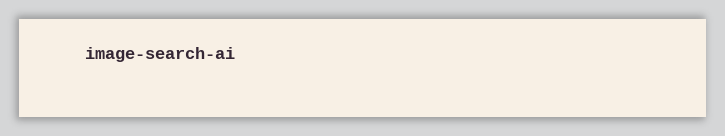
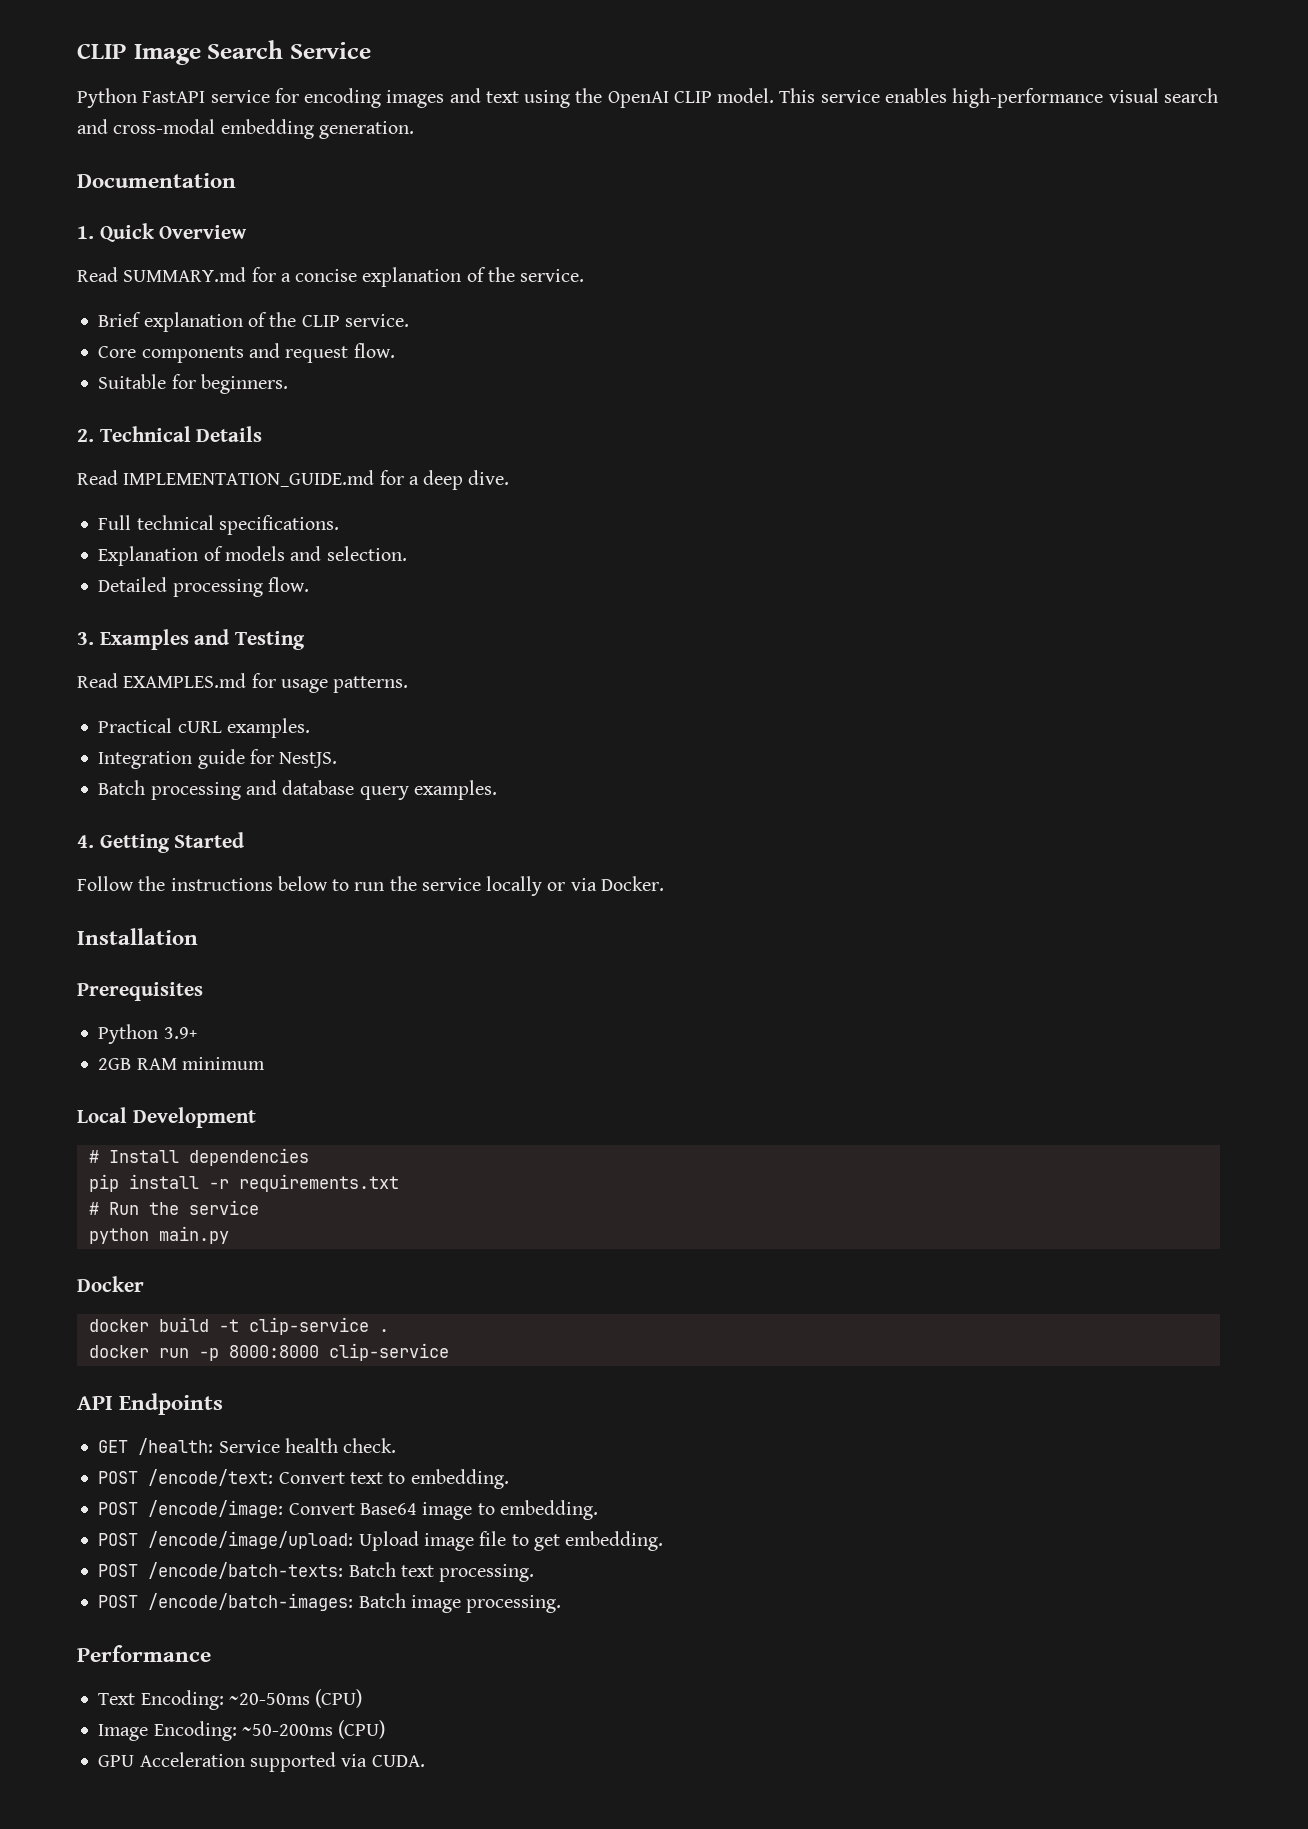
[85,47,235,62] image-search-ai -> [77,40,371,65] [77,88,1218,108] [77,119,414,139] [77,173,236,188] [77,223,248,242] [77,267,585,287] [98,312,409,332] [98,343,395,363] [98,374,288,394] [77,426,263,442] [77,470,510,490] [98,515,339,535] [98,546,407,566] [98,577,309,597] [77,629,306,650] [77,673,409,693] [98,718,310,738] [98,749,338,769] [98,780,497,800] [77,832,245,853] [77,876,664,896] [77,928,198,945] [77,982,203,1001] [98,1024,197,1044] [98,1057,265,1070] [77,1107,256,1128] [88,1148,309,1166] [88,1174,399,1192] [88,1200,259,1215] [88,1226,229,1244] [77,1276,144,1292] [88,1317,389,1335] [88,1343,449,1361] [77,1393,224,1415] [98,1438,397,1455] [98,1469,509,1489] [98,1500,598,1520] [98,1531,664,1551] [98,1562,535,1582] [98,1593,562,1613] [77,1645,211,1662] [98,1689,363,1710] [98,1720,386,1741] [98,1752,425,1772] CLIP Image Search Service // Python FastAPI service for encoding images and text using the OpenAI CLIP model. This service enables high-performance visual search and cross-modal embedding generation. // Documentation // 1. Quick Overview // Read SUMMARY.md for a concise explanation of the service. // Brief explanation of the CLIP service. // Core components and request flow. // Suitable for beginners. // 2. Technical Details // Read IMPLEMENTATION_GUIDE.md for a deep dive. // Full technical specifications. // Explanation of models and selection. // Detailed processing flow. // 3. Examples and Testing // Read EXAMPLES.md for usage patterns. // Practical cURL examples. // Integration guide for NestJS. // Batch processing and database query examples. // 4. Getting Started // Follow the instructions below to run the service locally or via Docker. // Installation // Prerequisites // Python 3.9+ // 2GB RAM minimum // Local Development // # Install dependencies // pip install -r requirements.txt // # Run the service // python main.py // Docker // docker build -t clip-service . // docker run -p 8000:8000 clip-service // API Endpoints // GET /health: Service health check. // POST /encode/text: Convert text to embedding. // POST /encode/image: Convert Base64 image to embedding. // POST /encode/image/upload: Upload image file to get embedding. // POST /encode/batch-texts: Batch text processing. // POST /encode/batch-images: Batch image processing. // Performance // Text Encoding: ~20-50ms (CPU) // Image Encoding: ~50-200ms (CPU) // GPU Acceleration supported via CUDA.

